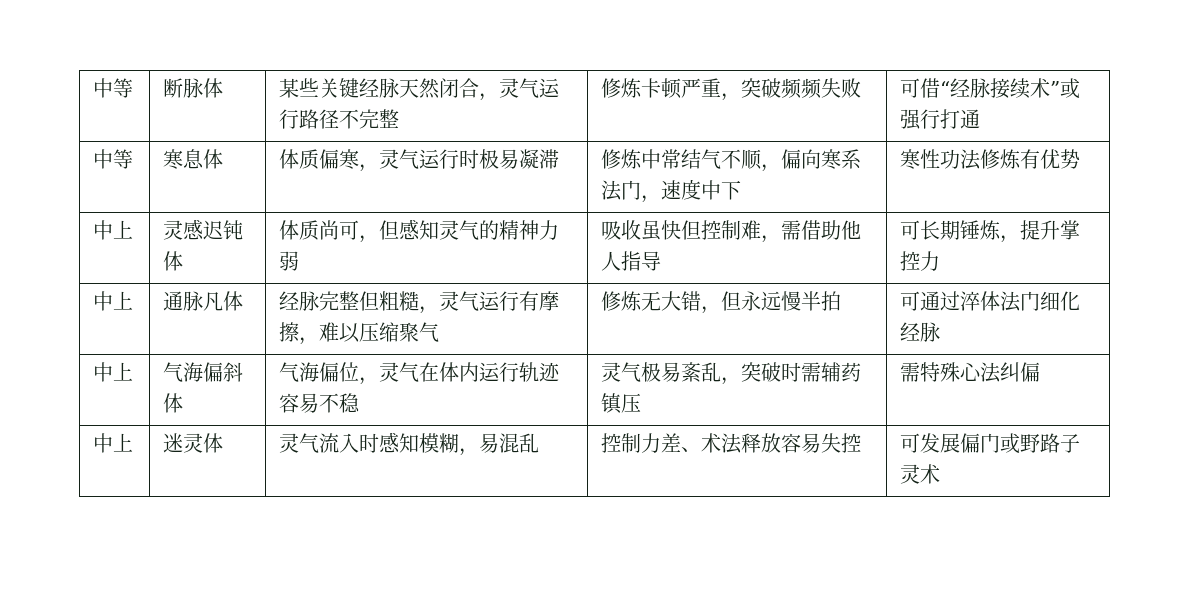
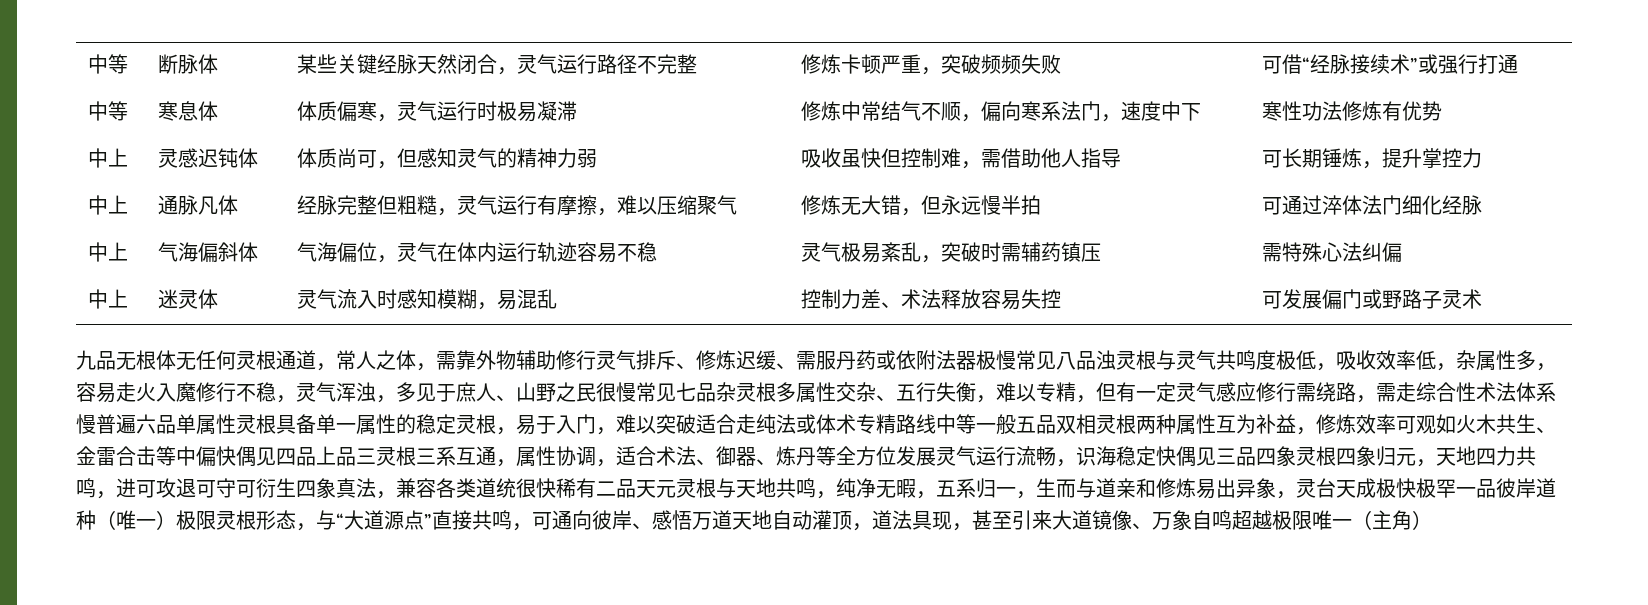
(941, 474) none -> [76,350,1556,371] [76,382,1556,403] [76,414,1556,435] [76,446,1536,467] [76,478,1556,499] [76,510,1432,531] // 九品无根体无任何灵根通道，常人之体，需靠外物辅助修行灵气排斥、修炼迟缓、需服丹药或依附法器极慢常见八品浊灵根与灵气共鸣度极低，吸收效率低，杂属性多，容易走火入魔修行不稳，灵气浑浊，多见于庶人、山野之民很慢常见七品杂灵根多属性交杂、五行失衡，难以专精，但有一定灵气感应修行需绕路，需走综合性术法体系慢普遍六品单属性灵根具备单一属性的稳定灵根，易于入门，难以突破适合走纯法或体术专精路线中等一般五品双相灵根两种属性互为补益，修炼效率可观如火木共生、金雷合击等中偏快偶见四品上品三灵根三系互通，属性协调，适合术法、御器、炼丹等全方位发展灵气运行流畅，识海稳定快偶见三品四象灵根四象归元，天地四力共鸣，进可攻退可守可衍生四象真法，兼容各类道统很快稀有二品天元灵根与天地共鸣，纯净无暇，五系归一，生而与道亲和修炼易出异象，灵台天成极快极罕一品彼岸道种（唯一）极限灵根形态，与“大道源点”直接共鸣，可通向彼岸、感悟万道天地自动灌顶，道法具现，甚至引来大道镜像、万象自鸣超越极限唯一（主角）

